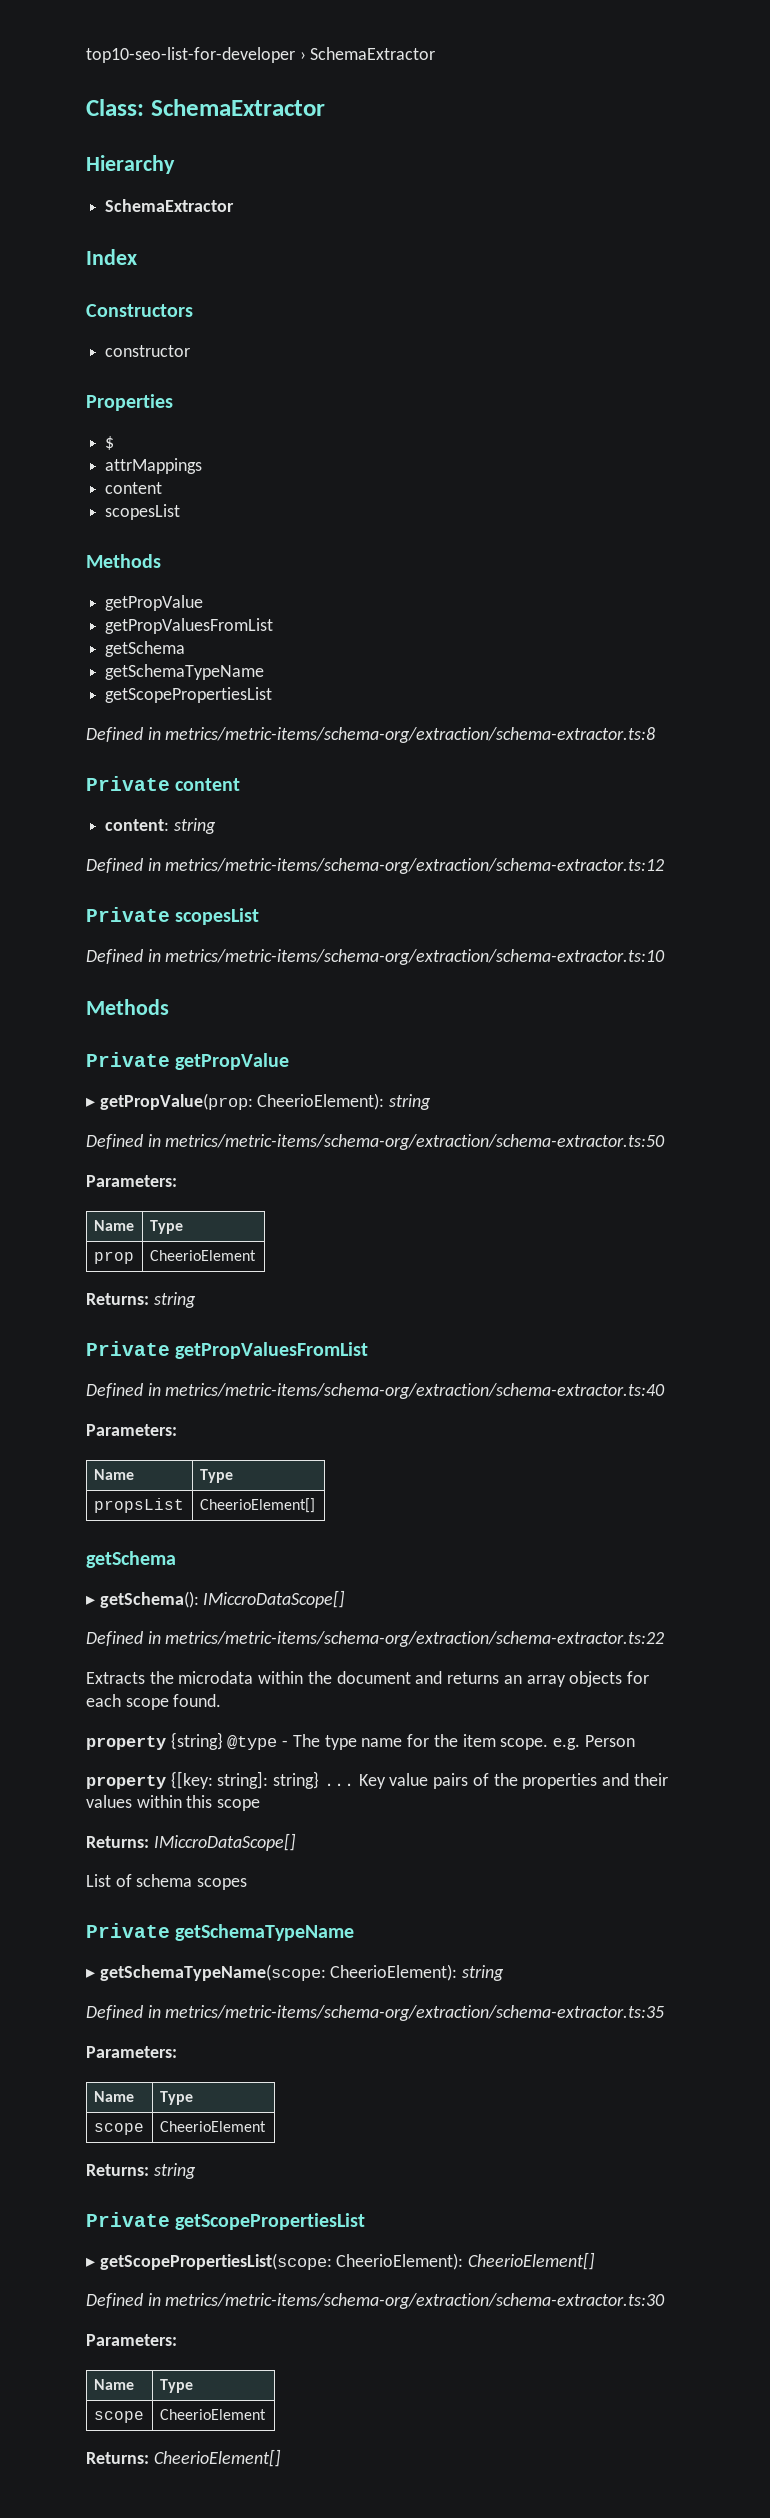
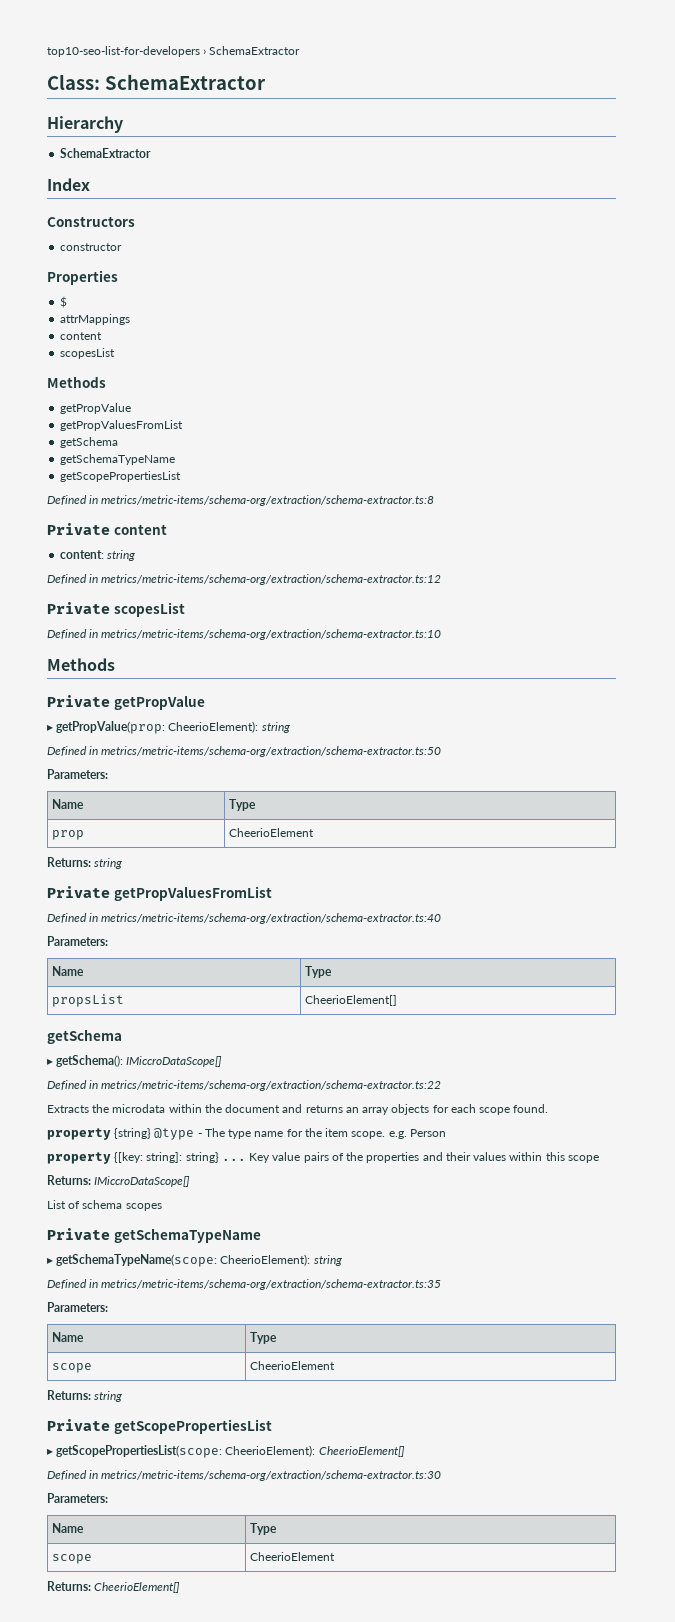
[86,47,295,63] top10-seo-list-for-developer -> [47,46,200,57] top10-seo-list-for-developers

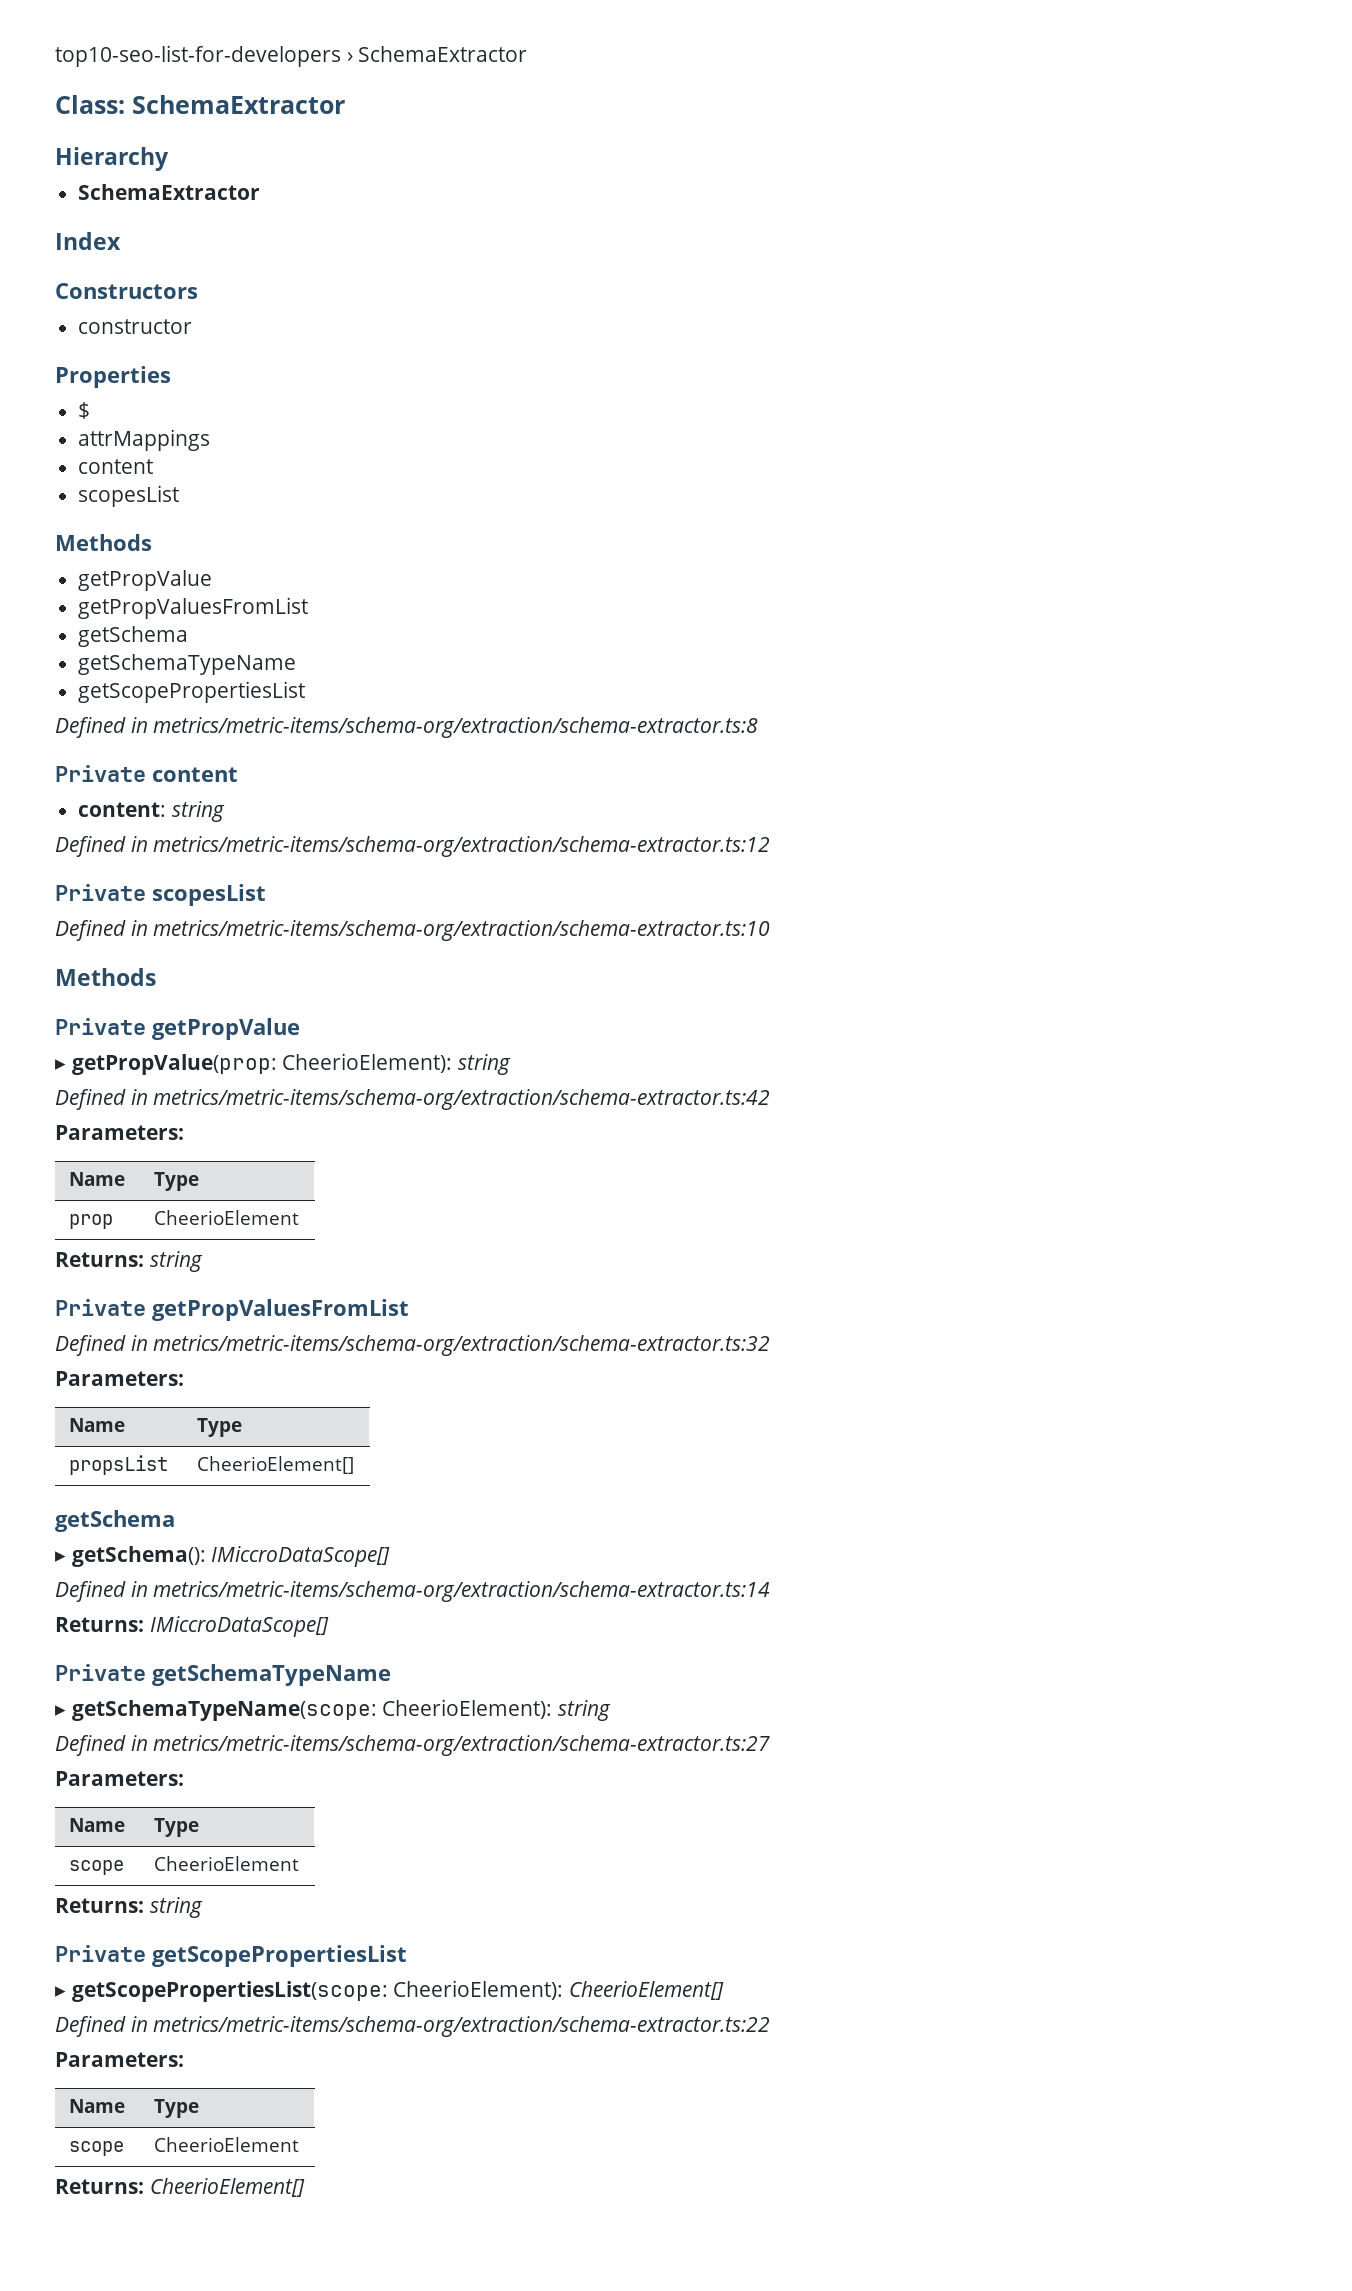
[101,746,442,757] metrics/metric-items/schema-org/extraction/schema-extractor.ts:50 -> [153,1089,771,1110] metrics/metric-items/schema-org/extraction/schema-extractor.ts:42
[101,913,442,924] metrics/metric-items/schema-org/extraction/schema-extractor.ts:40 -> [153,1335,771,1356] metrics/metric-items/schema-org/extraction/schema-extractor.ts:32
[101,1080,442,1091] [47,1104,549,1115] [47,1128,446,1140] [47,1152,599,1164] [47,1175,191,1187] [47,1200,162,1211] metrics/metric-items/schema-org/extraction/schema-extractor.ts:22 // Extracts the microdata within the document and returns an array objects for each scope found. // property {string} @type - The type name for the item scope. e.g. Person // property {[key: string]: string} ... Key value pairs of the properties and their values within this scope // Returns: IMiccroDataScope[] // List of schema scopes -> [153,1581,771,1602] [55,1616,329,1637] metrics/metric-items/schema-org/extraction/schema-extractor.ts:14 // Returns: IMiccroDataScope[]
[101,1279,442,1290] metrics/metric-items/schema-org/extraction/schema-extractor.ts:35 -> [153,1735,771,1756] metrics/metric-items/schema-org/extraction/schema-extractor.ts:27
[101,1470,442,1481] metrics/metric-items/schema-org/extraction/schema-extractor.ts:30 -> [153,2016,771,2037] metrics/metric-items/schema-org/extraction/schema-extractor.ts:22

